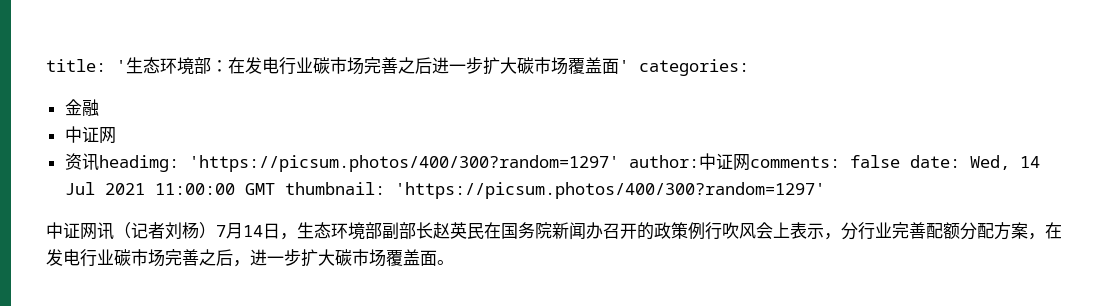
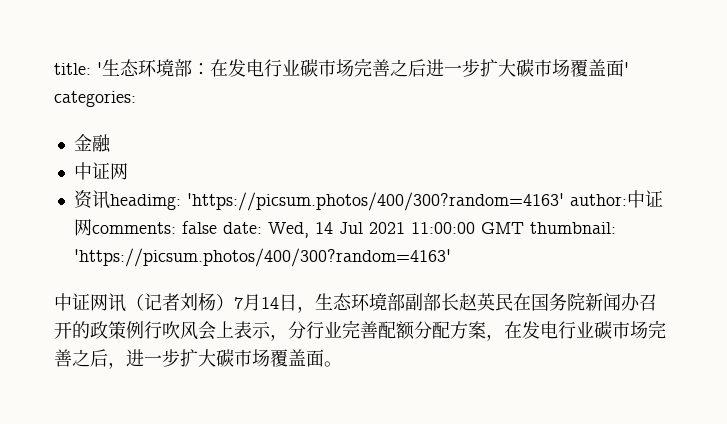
[188,155,619,172] 'https://picsum.photos/400/300?random=1297' -> [186,192,564,211] 'https://picsum.photos/400/300?random=4163'
[394,182,825,199] 'https://picsum.photos/400/300?random=1297' -> [73,248,451,267] 'https://picsum.photos/400/300?random=4163'

